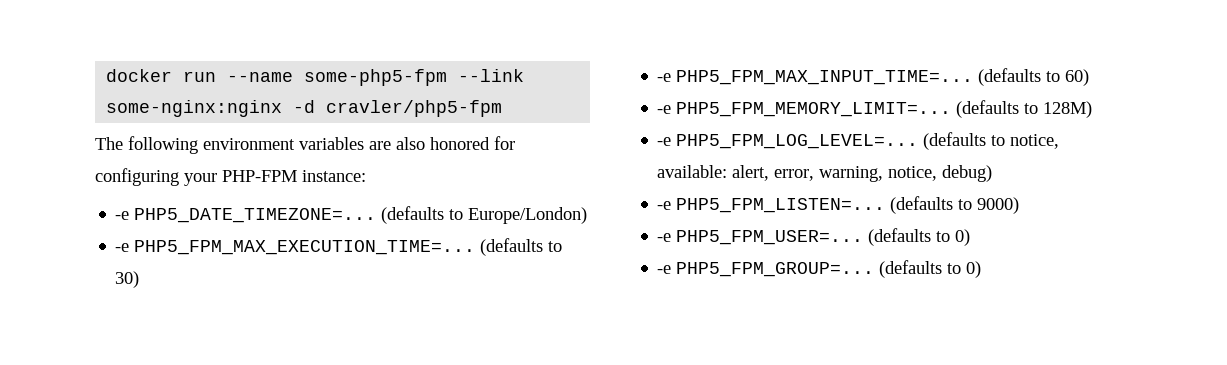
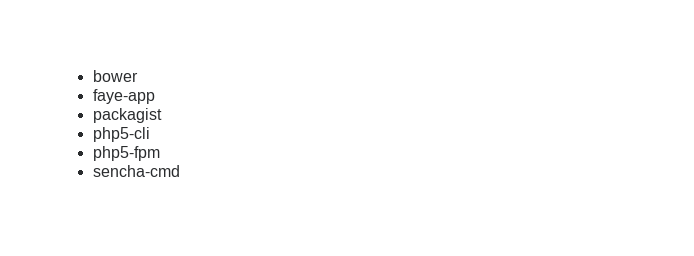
[106,69,525,86] [106,100,503,117] [95,136,515,154] [95,168,366,186] [115,206,588,224] [115,238,563,256] [115,271,140,288] [657,68,1090,86] [657,100,1093,118] [657,132,1060,150] [657,165,993,182] [657,196,1020,214] [657,228,971,246] [657,260,982,278] docker run --name some-php5-fpm --link some-nginx:nginx -d cravler/php5-fpm // The following environment variables are also honored for configuring your PHP-FPM instance: // -e PHP5_DATE_TIMEZONE=... (defaults to Europe/London) // -e PHP5_FPM_MAX_EXECUTION_TIME=... (defaults to 30) // -e PHP5_FPM_MAX_INPUT_TIME=... (defaults to 60) // -e PHP5_FPM_MEMORY_LIMIT=... (defaults to 128M) // -e PHP5_FPM_LOG_LEVEL=... (defaults to notice, available: alert, error, warning, notice, debug) // -e PHP5_FPM_LISTEN=... (defaults to 9000) // -e PHP5_FPM_USER=... (defaults to 0) // -e PHP5_FPM_GROUP=... (defaults to 0) -> [92,70,138,82] [92,89,155,104] [92,108,162,123] [92,127,150,142] [92,146,160,161] [92,165,180,177] bower // faye-app // packagist // php5-cli // php5-fpm // sencha-cmd

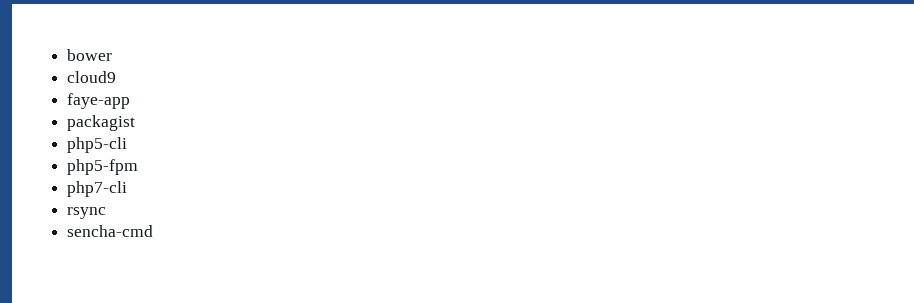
(138, 76) none -> [67,71,117,83] // cloud9
(160, 153) none -> [67,181,128,197] [67,207,107,219] // php7-cli // rsync

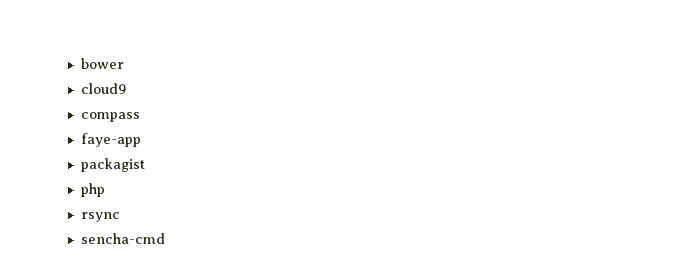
(117, 77) none -> [80,112,140,122] // compass
[67,137,128,153] [67,159,139,175] [67,181,128,197] php5-cli // php5-fpm // php7-cli -> [80,183,105,197] php

